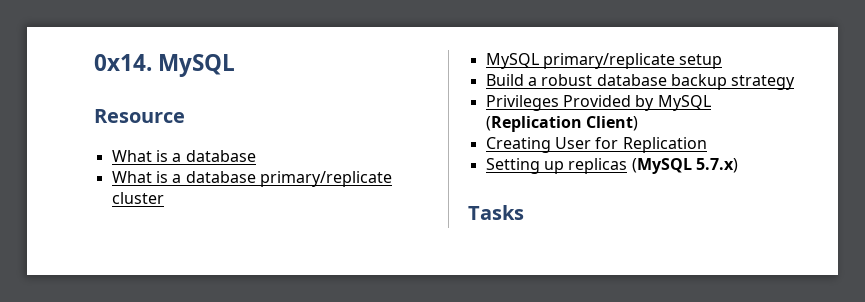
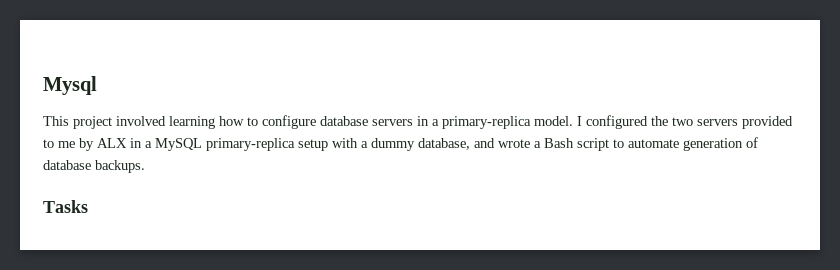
[94,54,236,77] [94,109,185,123] [111,150,256,162] [111,171,392,187] [111,192,164,204] [485,53,723,69] [485,74,796,90] [485,95,711,111] [485,116,638,132] [485,137,707,153] [485,158,738,174] 0x14. MySQL // Resource // What is a database // What is a database primary/replicate cluster // MySQL primary/replicate setup // Build a robust database backup strategy // Privileges Provided by MySQL (Replication Client) // Creating User for Replication // Setting up replicas (MySQL 5.7.x) -> [43,76,97,95] [43,115,793,129] [43,137,758,151] [43,160,145,173] Mysql // This project involved learning how to configure database servers in a primary-replica model. I configured the two servers provided to me by ALX in a MySQL primary-replica setup with a dummy database, and wrote a Bash script to automate generation of database backups.

